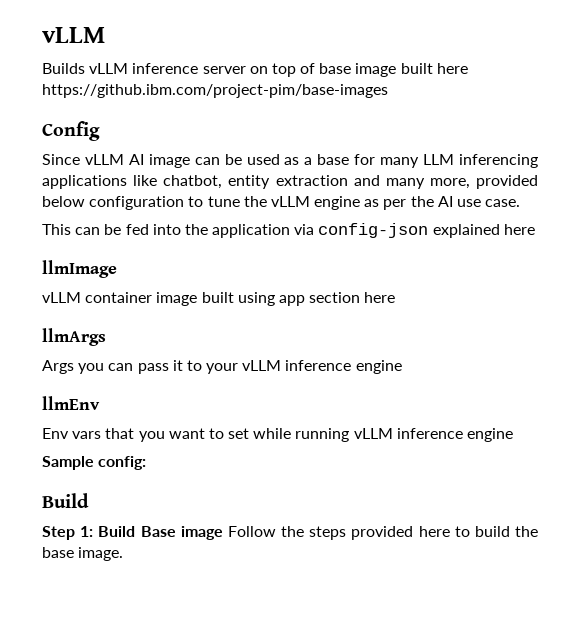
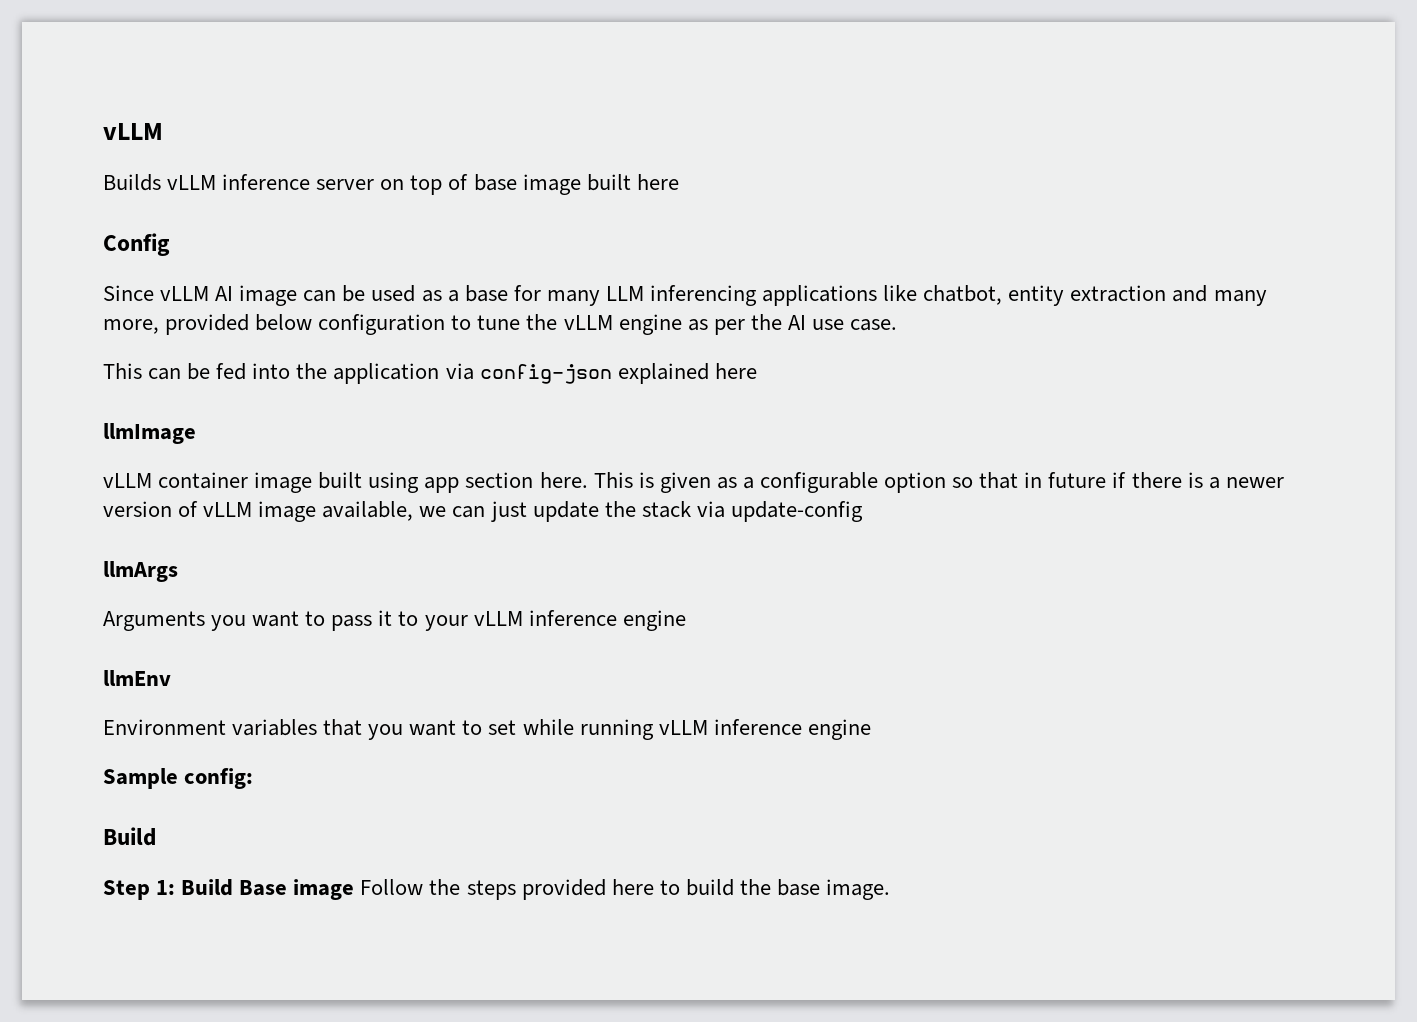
[42,84,388,98] https://github.ibm.com/project-pim/base-images -> (679, 182) none
[364,292,396,303] [42,328,106,346] [42,360,134,374] here // llmArgs // Args you can -> [539,472,1284,493] [103,501,863,522] [103,561,178,582] [103,611,326,631] here. This is given as a configurable option so that in future if there is a newer version of vLLM image available, we can just update the stack via update-config // llmArgs // Arguments you want to
[42,428,102,439] Env vars -> [103,719,318,736] Environment variables

